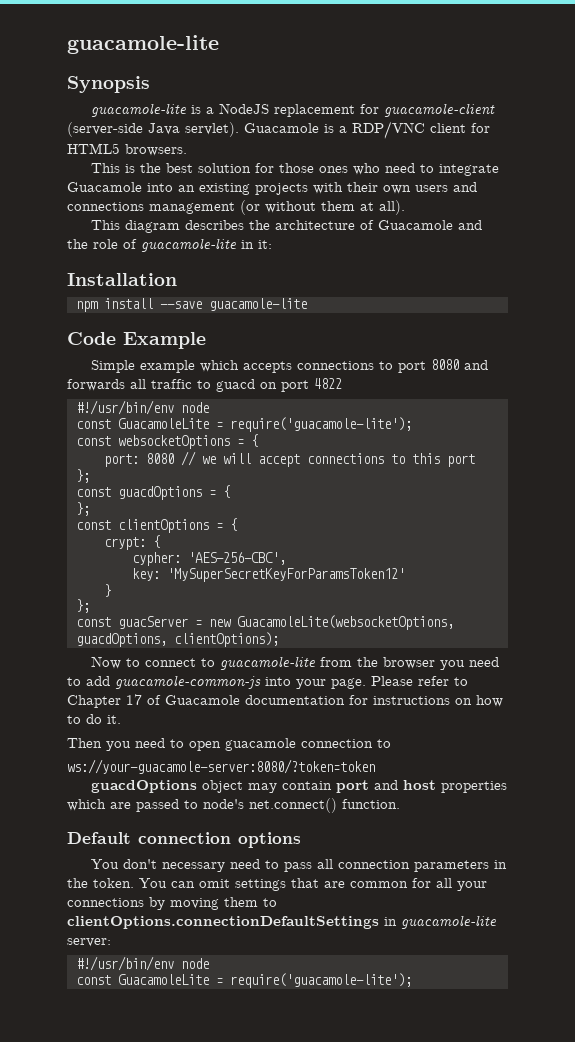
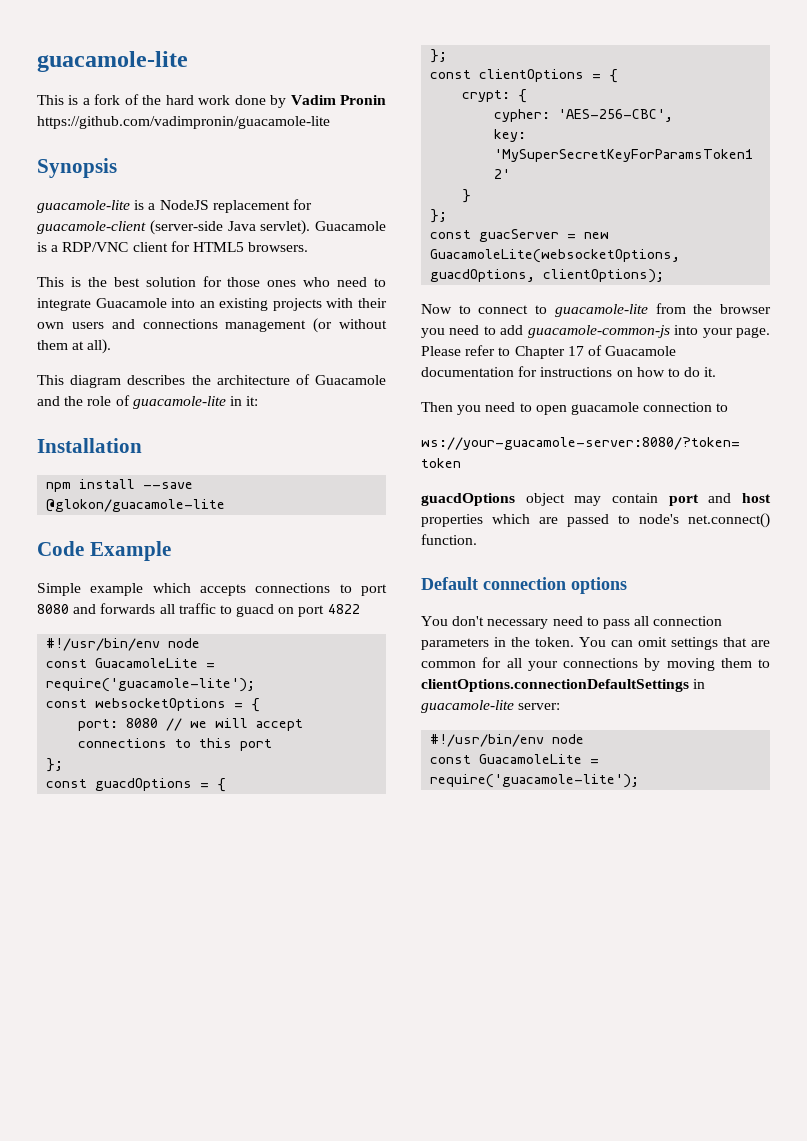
[67,35,219,54] guacamole-lite -> [37,51,188,72] [37,94,386,108] [37,116,330,129] guacamole-lite // This is a fork of the hard work done by Vadim Pronin https://github.com/vadimpronin/guacamole-lite
[209,298,307,311] guacamole-lite -> [46,499,226,512] @glokon/guacamole-lite

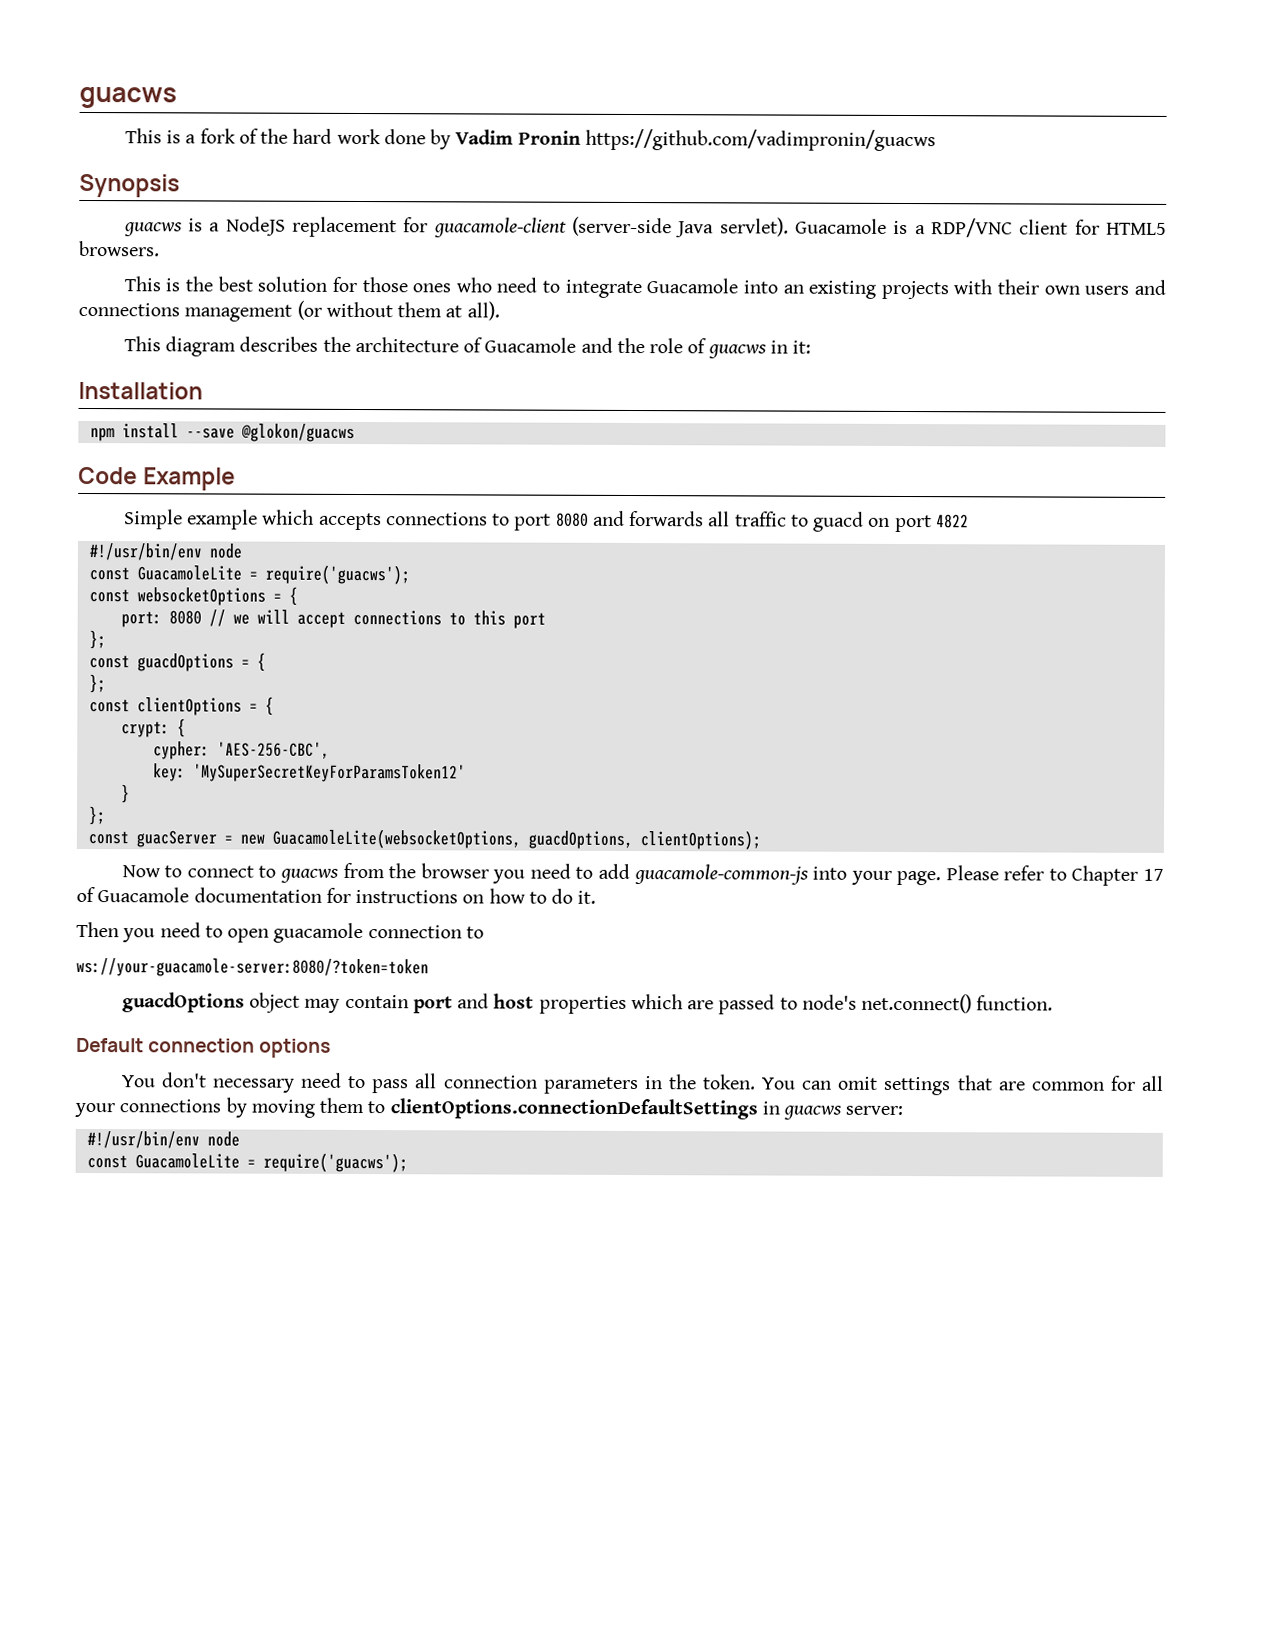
[37,51,188,72] guacamole-lite -> [79,86,177,109] guacws
[37,116,330,129] https://github.com/vadimpronin/guacamole-lite -> [584,128,936,152] https://github.com/vadimpronin/guacws
[37,200,130,213] guacamole-lite -> [123,222,183,237] guacws
[132,396,226,409] guacamole-lite -> [707,344,767,359] guacws
[46,499,226,512] @glokon/guacamole-lite -> [240,423,355,442] @glokon/guacws
[46,678,256,692] require('guacamole-lite'); -> [264,564,410,585] require('guacws');
[554,304,648,317] guacamole-lite -> [280,868,340,883] guacws
[421,700,514,713] guacamole-lite -> [783,1105,843,1120] guacws
[430,774,640,788] require('guacamole-lite'); -> [262,1152,408,1173] require('guacws');

